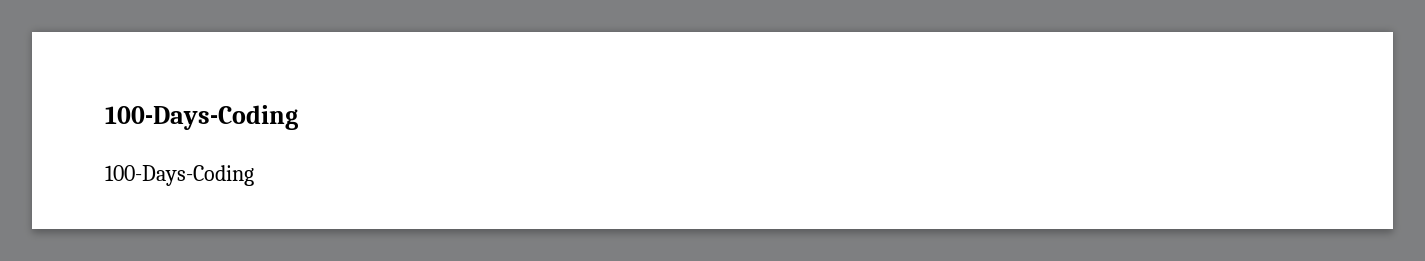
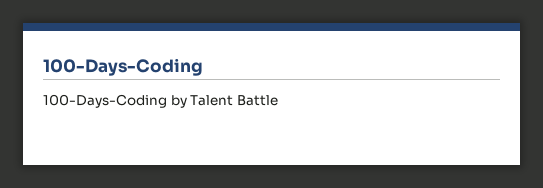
(254, 175) none -> [170,95,278,108] by Talent Battle

